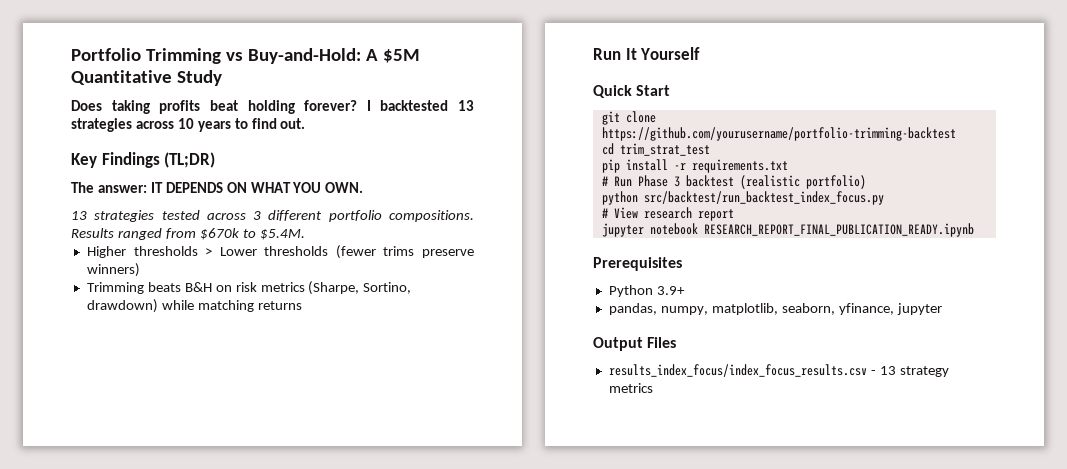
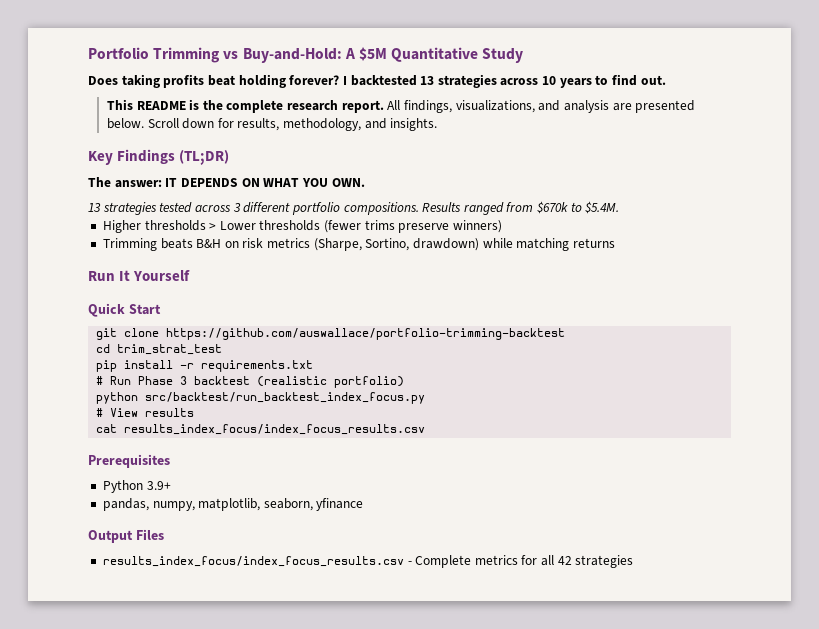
(306, 123) none -> [106,99,696,113] [106,118,438,131] // This README is the complete research report. All findings, visualizations, and analysis are presented below. Scroll down for results, methodology, and insights.
[601,127,956,141] https://github.com/yourusername/portfolio-trimming-backtest -> [166,328,566,340] https://github.com/auswallace/portfolio-trimming-backtest
[643,207,734,221] [601,223,974,237] research report // jupyter notebook RESEARCH_REPORT_FINAL_PUBLICATION_READY.ipynb -> [145,408,195,417] [96,424,426,435] results // cat results_index_focus/index_focus_results.csv
[838,303,942,315] yfinance, jupyter -> [316,498,364,511] yfinance
[879,366,949,377] [608,383,653,393] 13 strategy metrics -> [415,555,634,568] Complete metrics for all 42 strategies

